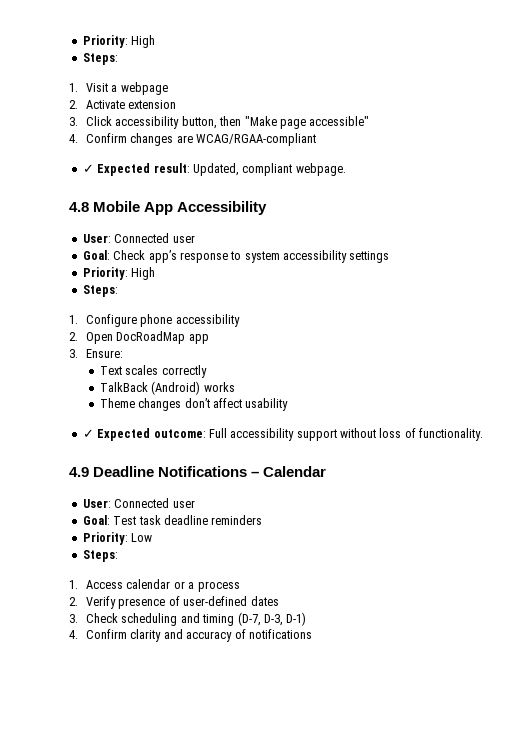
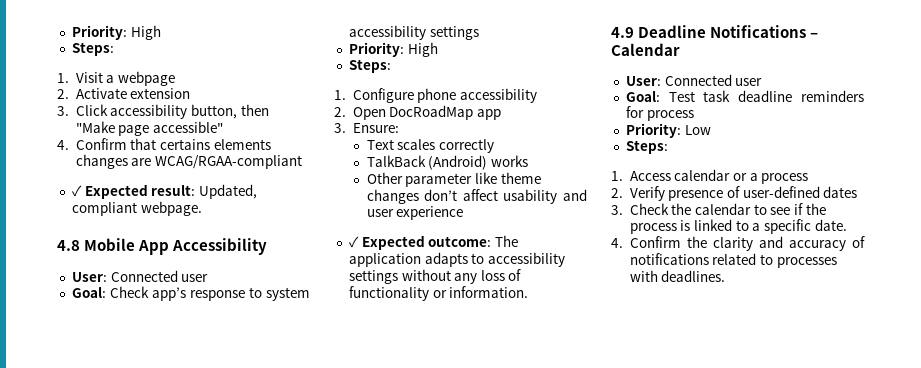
(128, 138) none -> [130,138,271,150] that certains elements
[99,398,135,408] Theme -> [366,172,541,187] Other parameter like theme
(289, 404) none -> [563,189,587,201] [366,206,464,220] and user experience
[208,428,484,441] Full accessibility support without loss of functionality. -> [494,235,518,247] [348,252,565,267] [348,269,522,284] [348,286,529,301] The application adapts to accessibility settings without any loss of functionality or information.
(263, 520) none -> [625,106,694,121] for process
[121,612,307,626] [69,629,128,639] scheduling and timing (D-7, D-3, D-1) // 4. Confirm -> [671,203,826,215] [629,219,847,234] [611,236,707,248] the calendar to see if the process is linked to a specific date. // 4. Confirm the
(312, 634) none -> [712,253,837,268] [629,270,726,282] related to processes with deadlines.

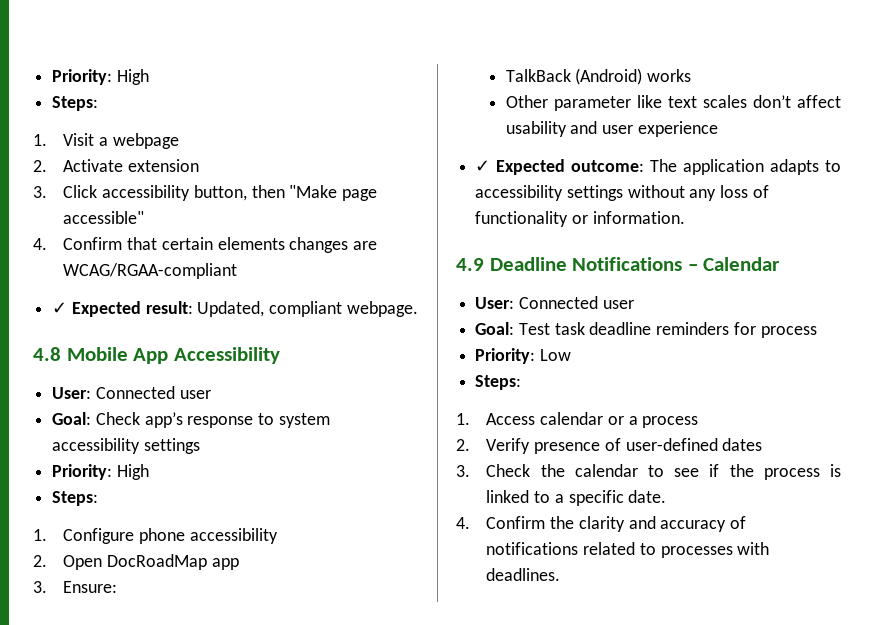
[160,139,211,150] certains -> [161,237,213,250] certain
[366,139,494,153] // Text scales correctly -> (118, 587) none
[500,172,541,184] [366,189,419,204] theme changes -> [667,95,747,108] text scales

